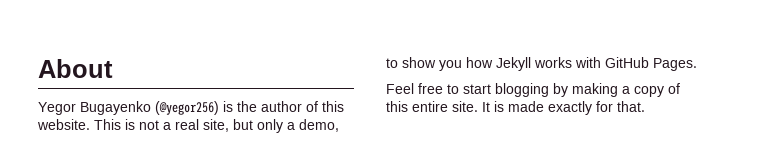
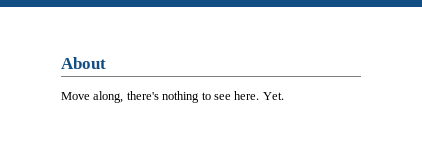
[38,101,344,115] [37,119,339,133] [386,57,697,71] [386,83,680,97] [386,101,645,115] Yegor Bugayenko (@yegor256) is the author of this website. This is not a real site, but only a demo, to show you how Jekyll works with GitHub Pages. // Feel free to start blogging by making a copy of this entire site. It is made exactly for that. -> [61,91,284,103] Move along, there's nothing to see here. Yet.

